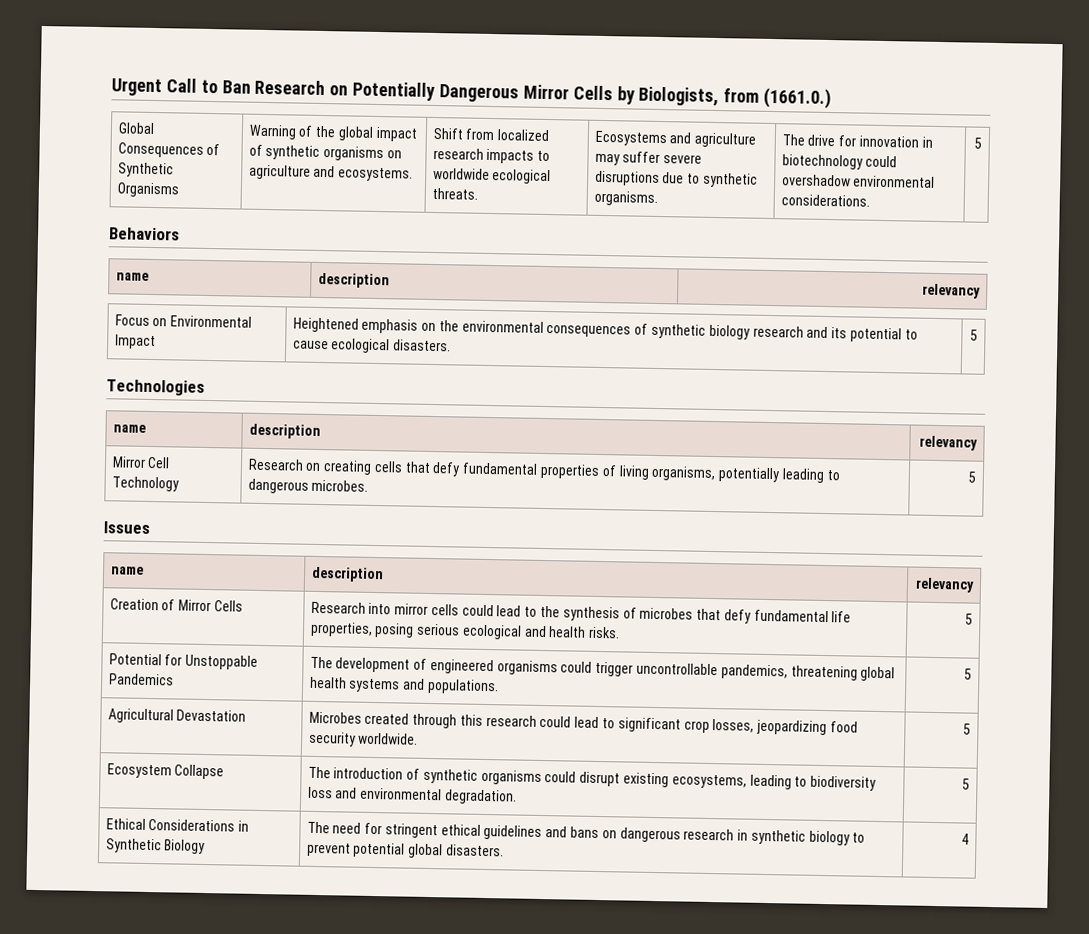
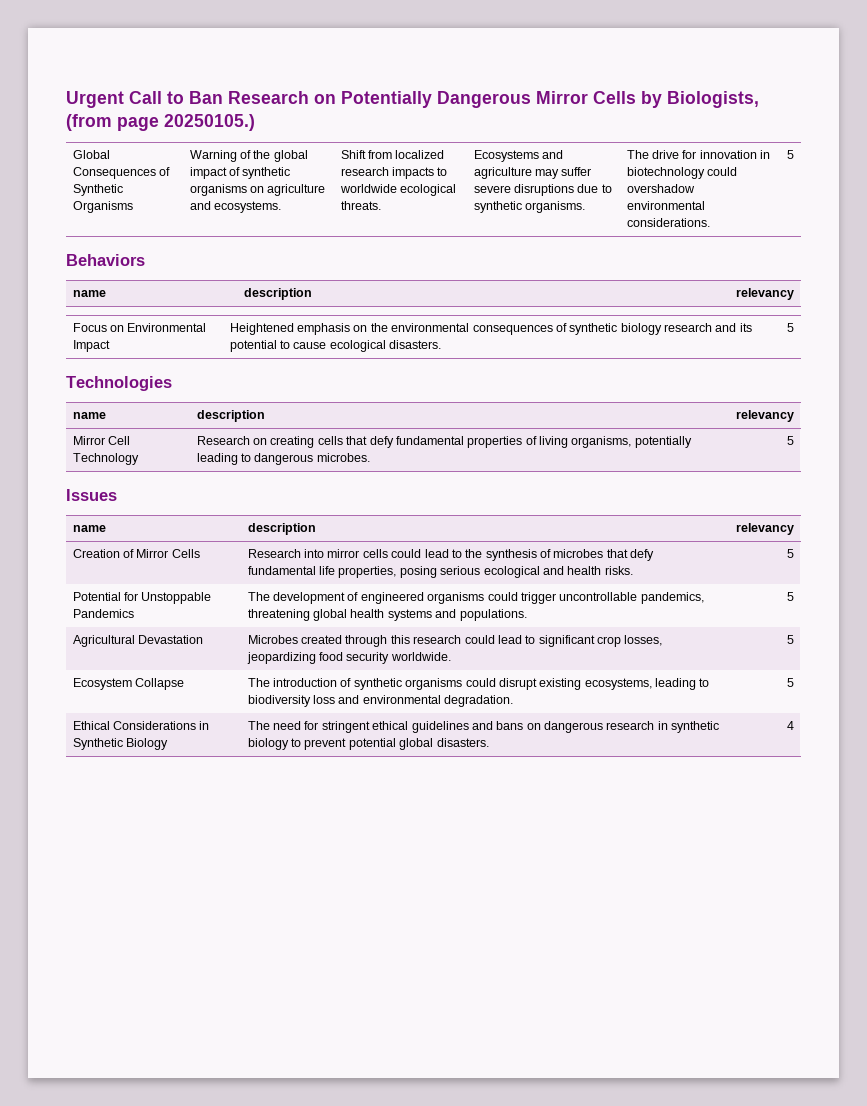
[723,87,832,110] from (1661.0.) -> [66,114,255,131] (from page 20250105.)

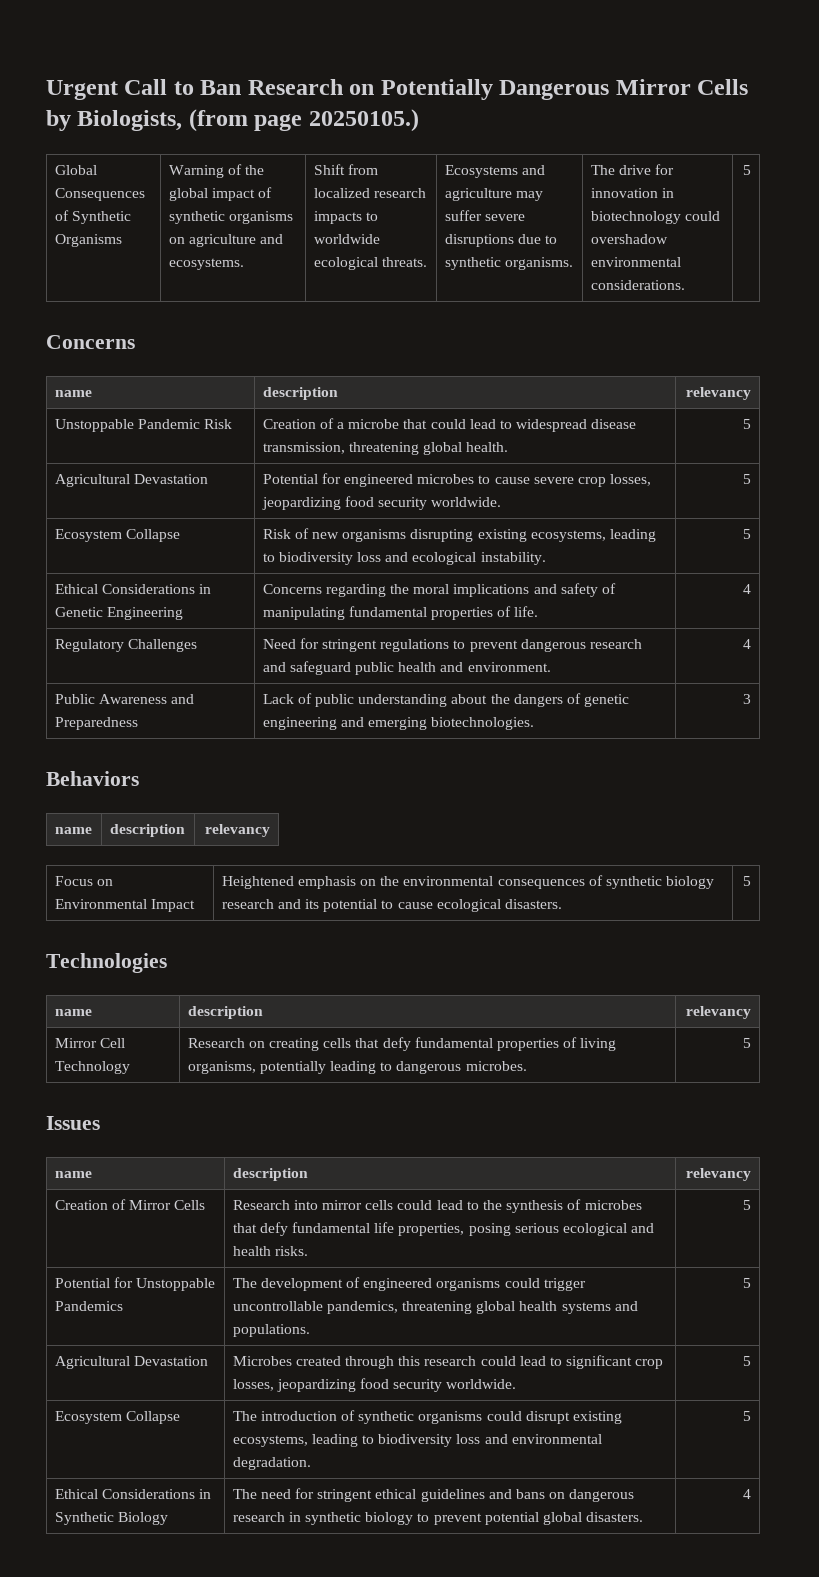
(795, 154) none -> [46,335,135,349] [54,390,92,397] [262,387,338,400] [686,387,752,400] [54,419,233,432] [262,418,637,432] [262,442,509,455] [743,419,752,429] [54,474,208,487] [262,473,652,487] [261,496,502,510] [743,474,752,484] [54,529,180,542] [262,528,656,542] [262,552,546,565] [743,529,752,539] [54,584,212,594] [54,607,183,620] [262,583,616,597] [262,606,539,620] [743,584,752,594] [54,639,197,652] [262,638,642,652] [262,661,551,675] [743,639,752,649] [54,694,195,704] [54,717,138,730] [262,693,630,707] [262,717,535,730] [743,694,752,704] // Concerns // name | description | relevancy // Unstoppable Pandemic Risk | Creation of a microbe that could lead to widespread disease transmission, threatening global health. | 5 // Agricultural Devastation | Potential for engineered microbes to cause severe crop losses, jeopardizing food security worldwide. | 5 // Ecosystem Collapse | Risk of new organisms disrupting existing ecosystems, leading to biodiversity loss and ecological instability. | 5 // Ethical Considerations in Genetic Engineering | Concerns regarding the moral implications and safety of manipulating fundamental properties of life. | 4 // Regulatory Challenges | Need for stringent regulations to prevent dangerous research and safeguard public health and environment. | 4 // Public Awareness and Preparedness | Lack of public understanding about the dangers of genetic engineering and emerging biotechnologies. | 3

